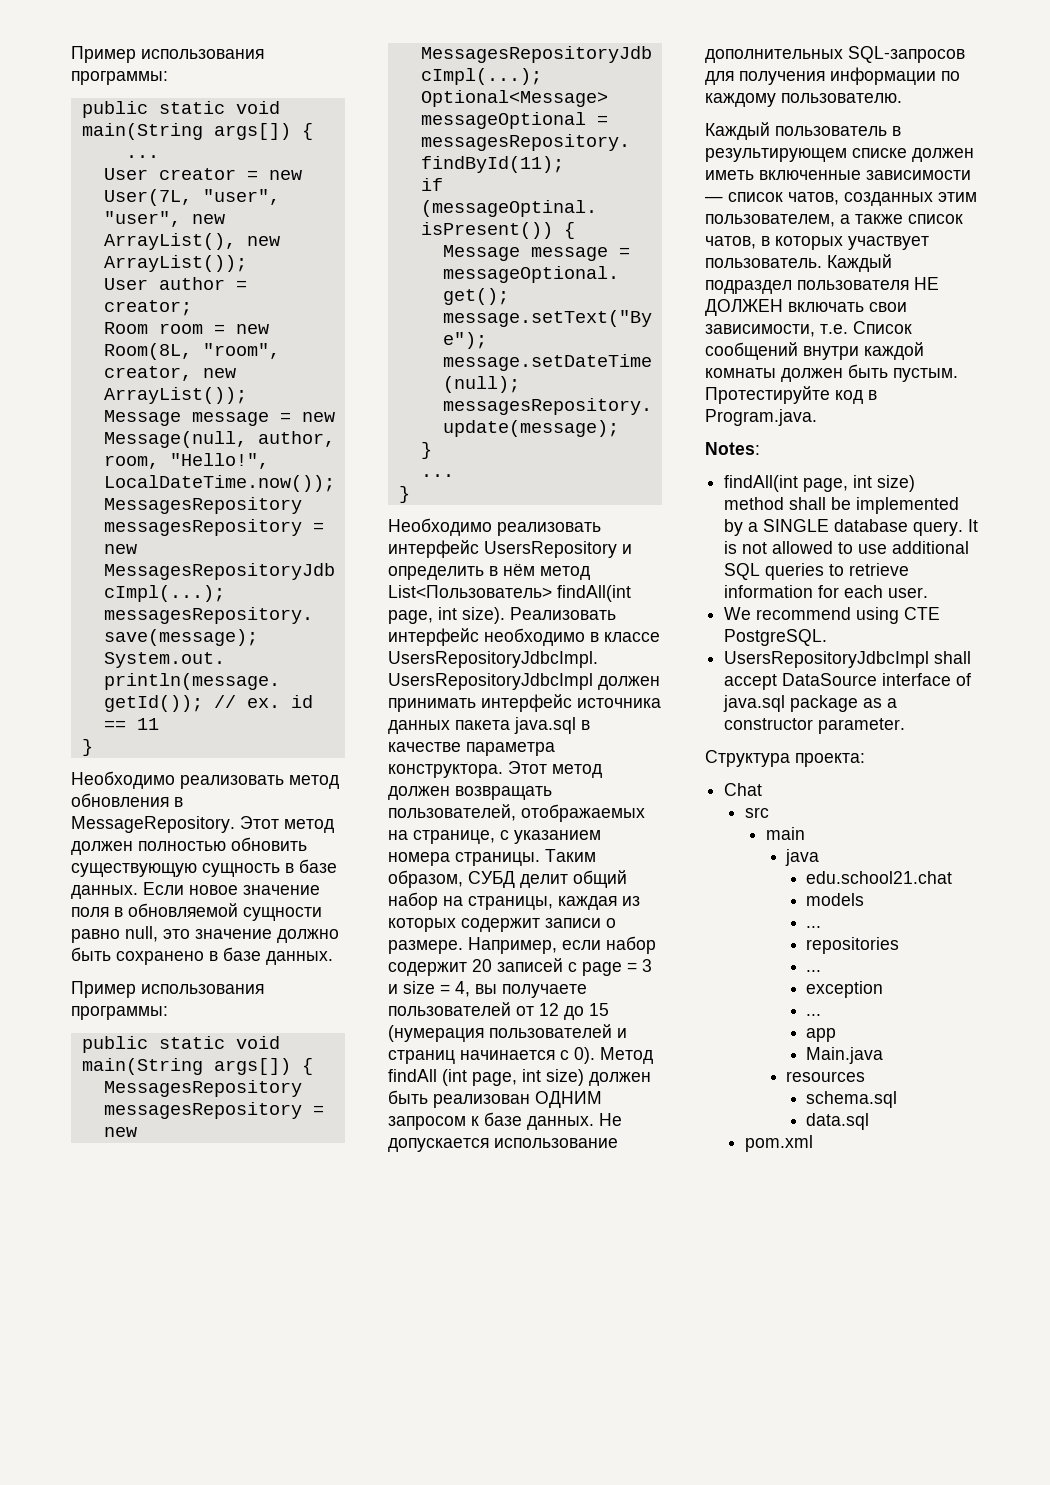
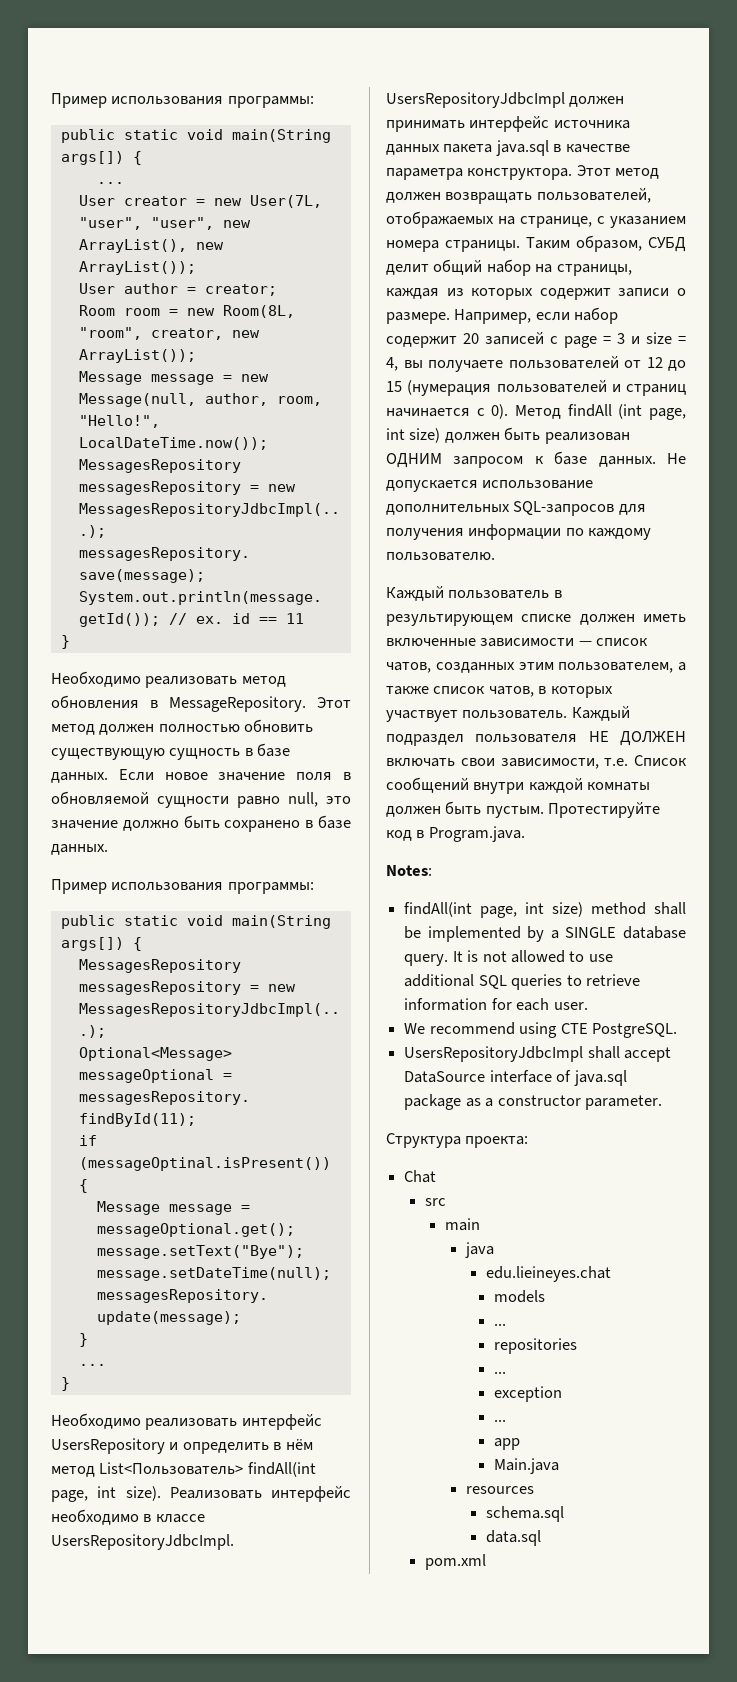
[806,871,953,884] edu.school21.chat -> [485,1266,611,1282] edu.lieineyes.chat

